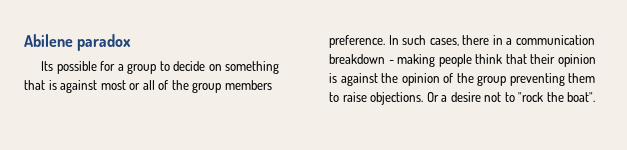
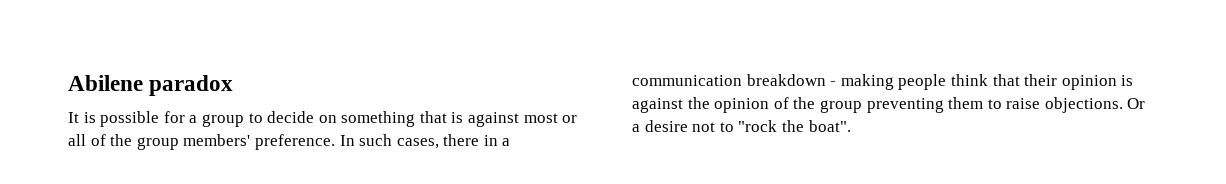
[41,61,54,71] Its -> [68,112,96,123] It is
[224,80,272,90] members -> [183,134,251,146] members'

